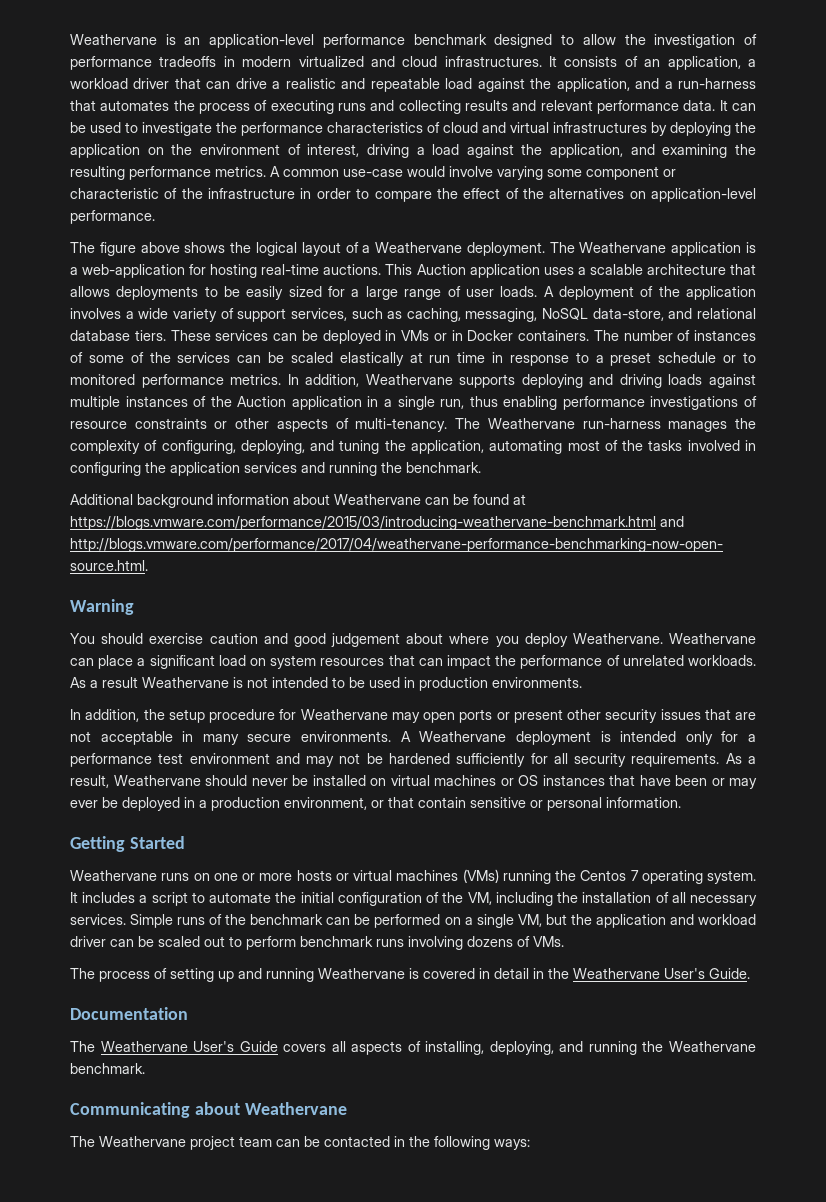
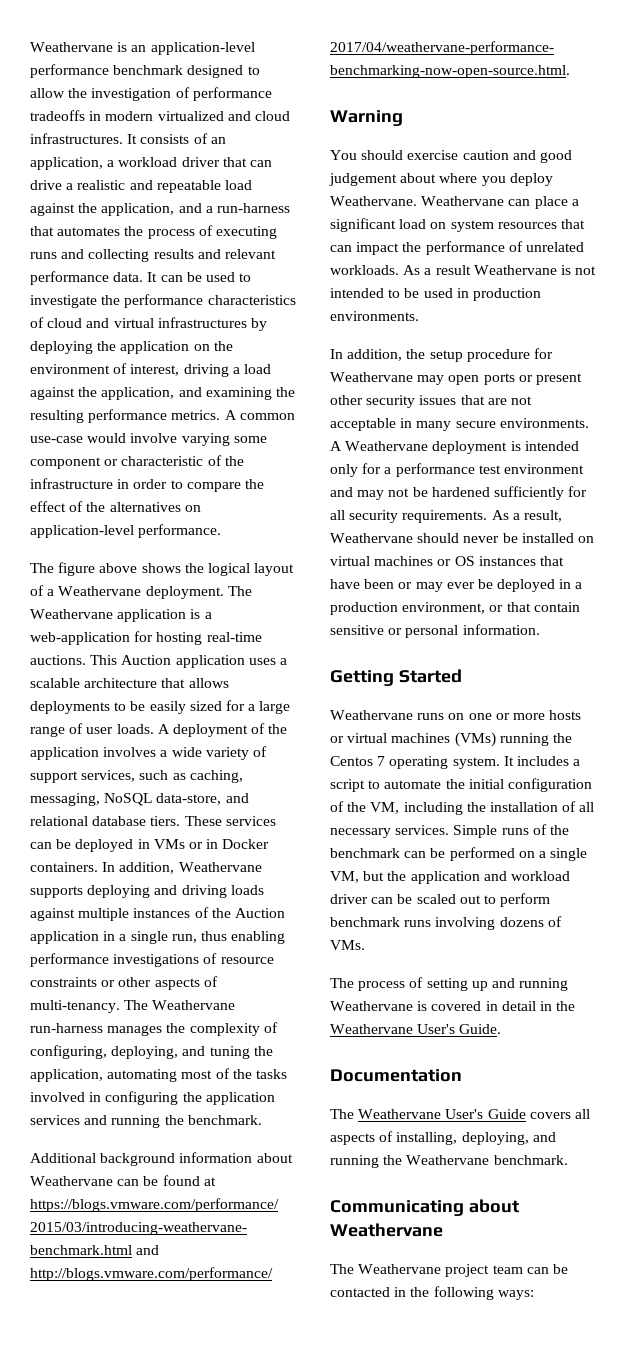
[593,330,756,341] [70,352,757,366] [70,374,282,388] The number of instances of some of the services can be scaled elastically at run time in response to a preset schedule or to monitored performance metrics. -> (98, 867) none

